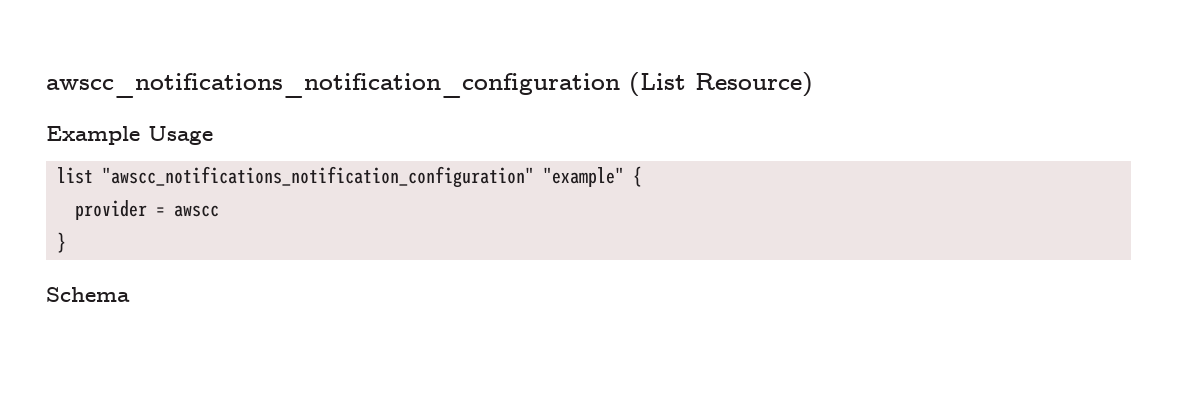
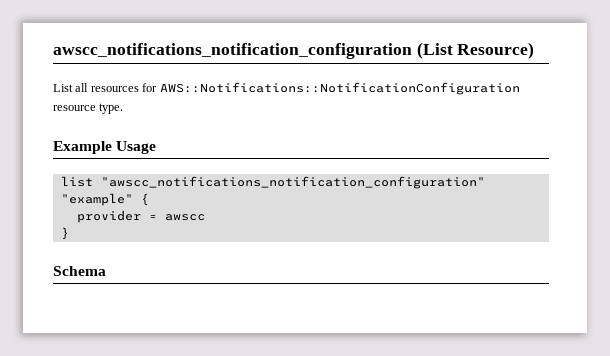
(813, 84) none -> [53,82,520,95] [53,103,124,114] // List all resources for AWS::Notifications::NotificationConfiguration resource type.

